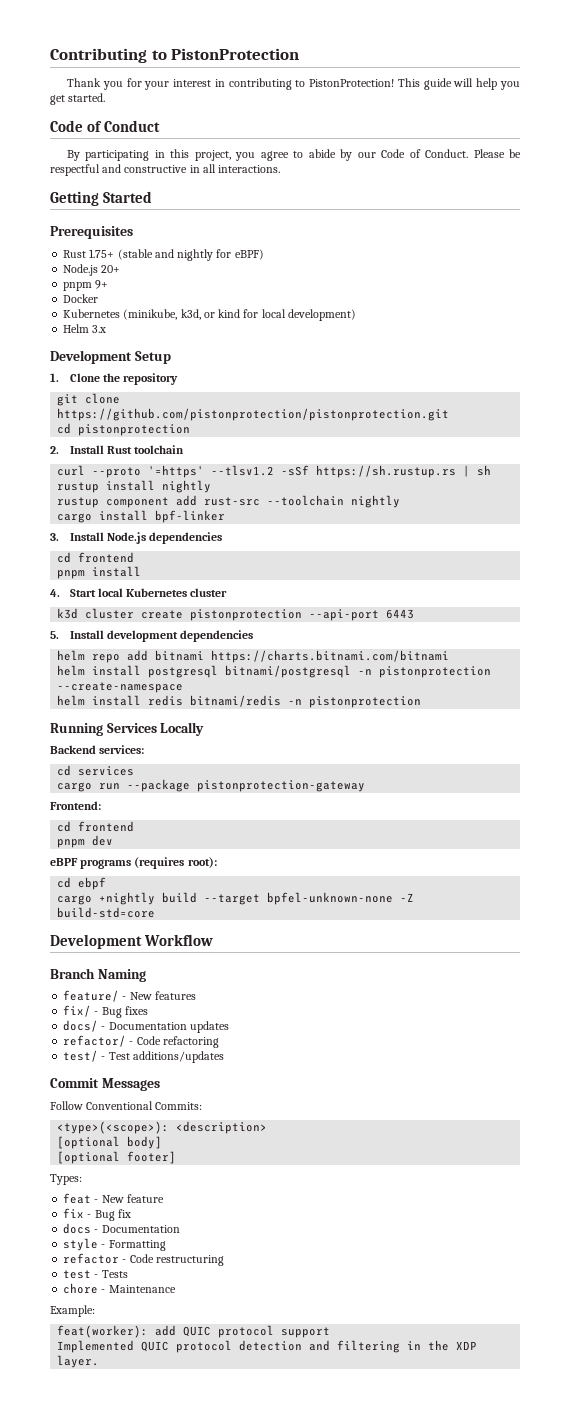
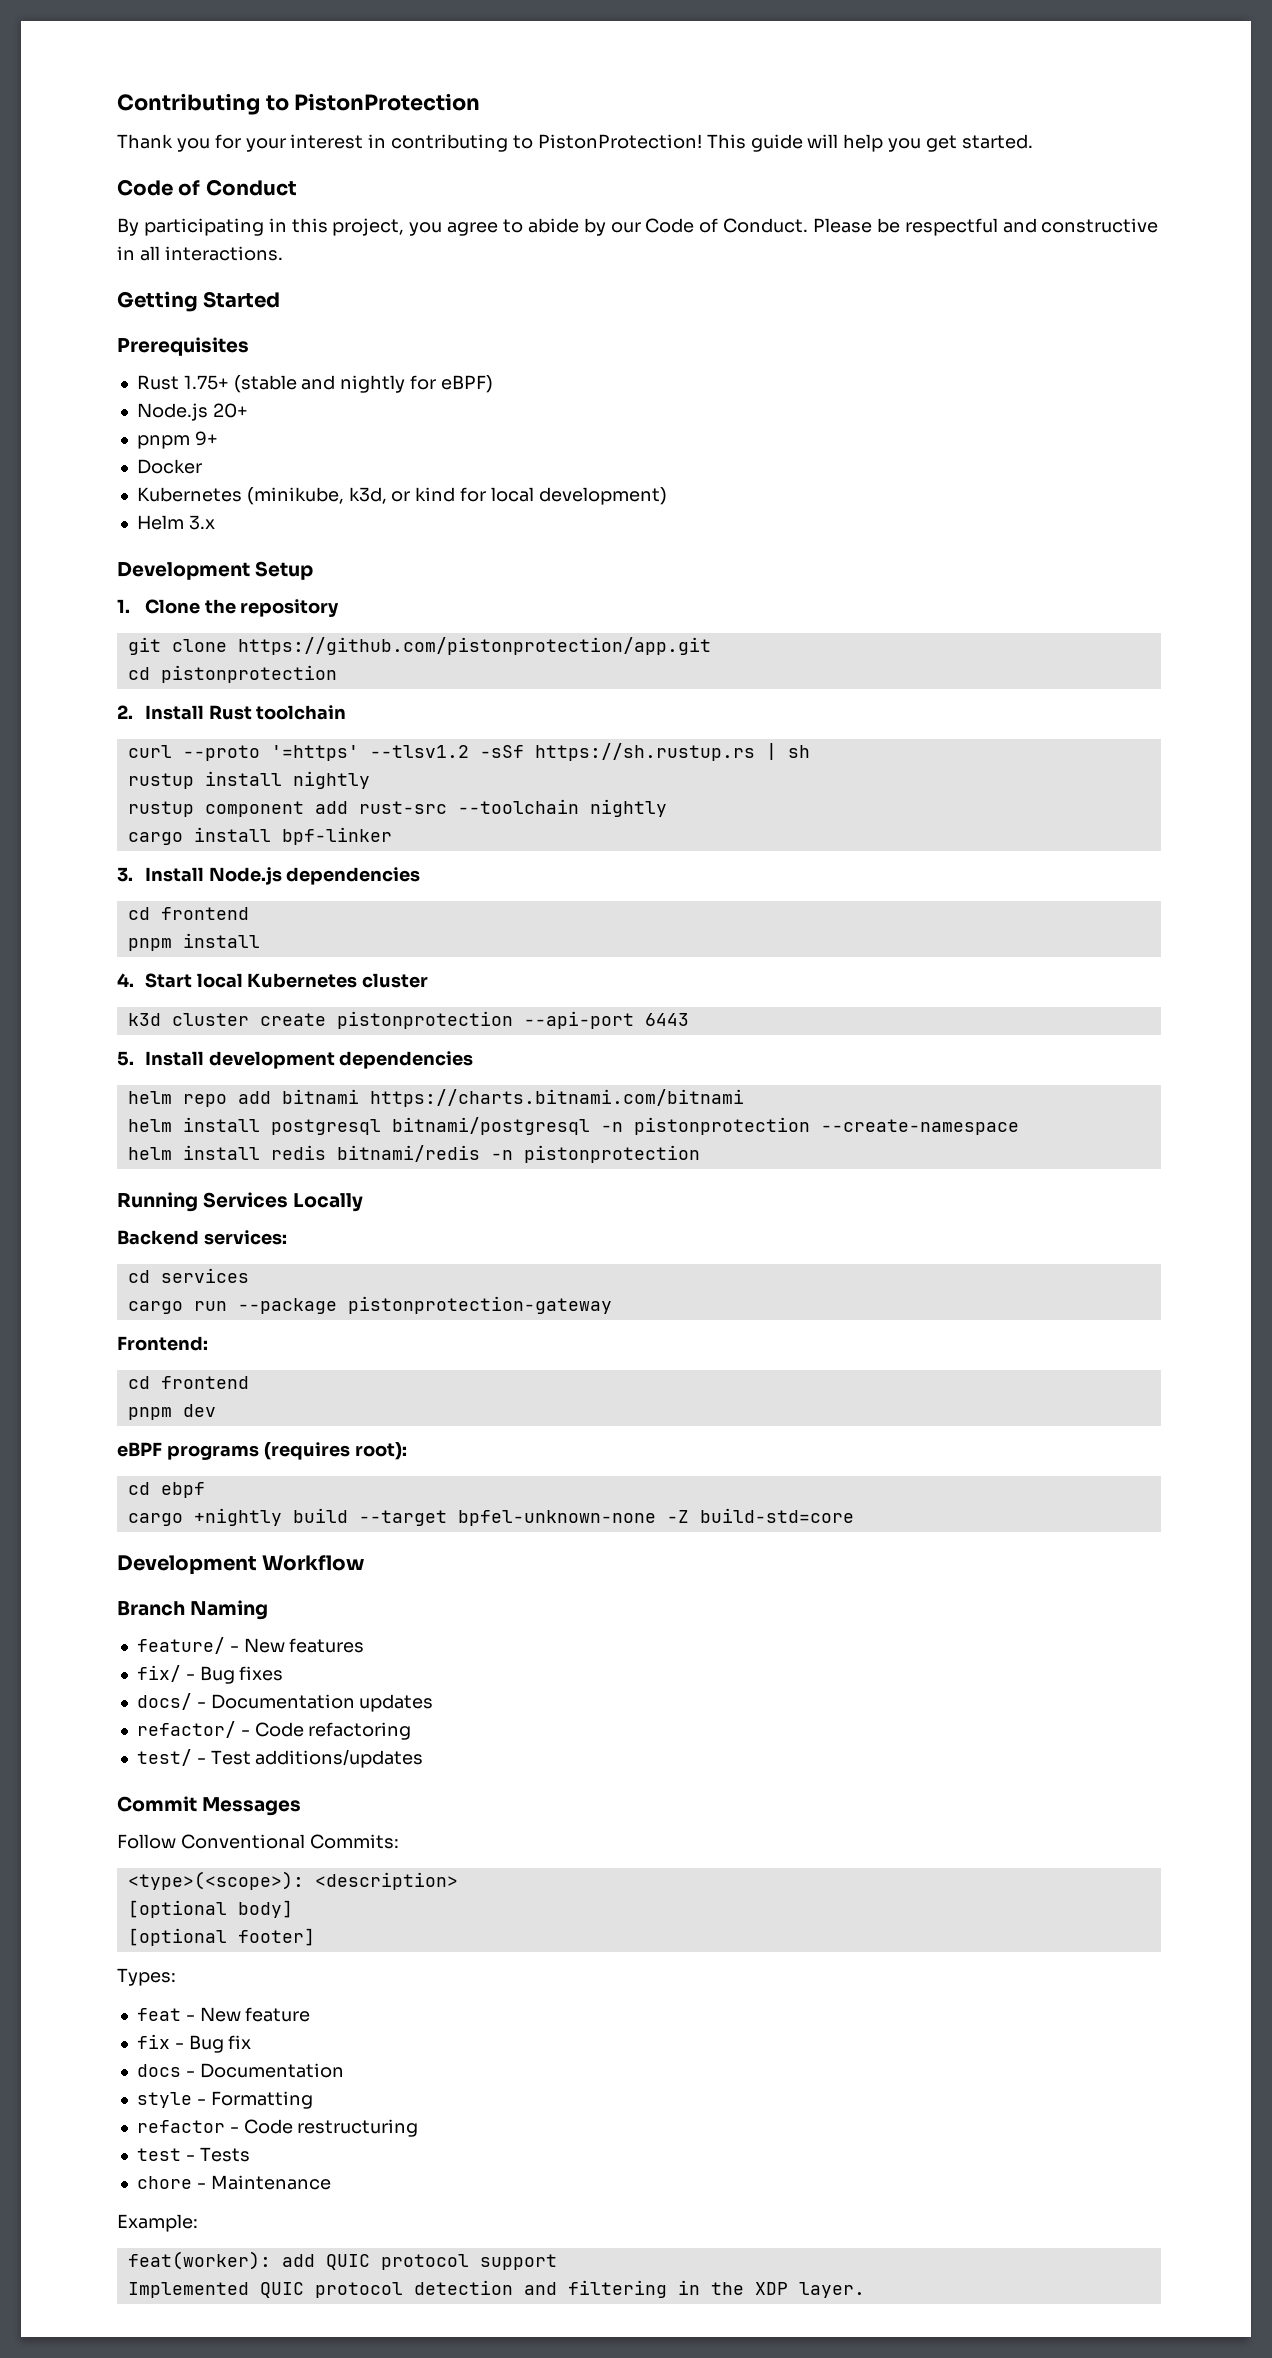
[57,408,450,421] https://github.com/pistonprotection/pistonprotection.git -> [237,637,711,655] https://github.com/pistonprotection/app.git

